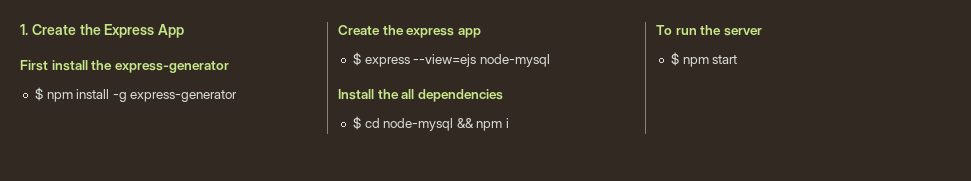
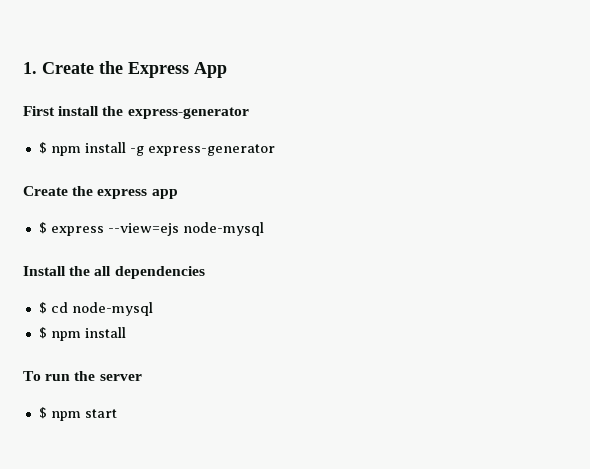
[456,118,510,131] && npm i -> [38,327,126,341] // $ npm install

